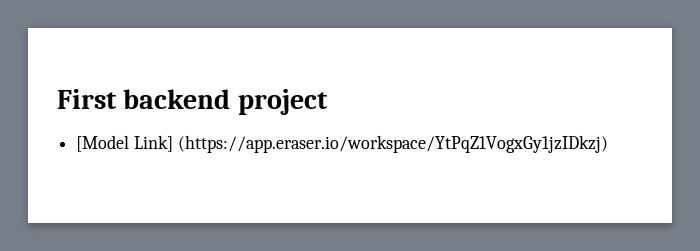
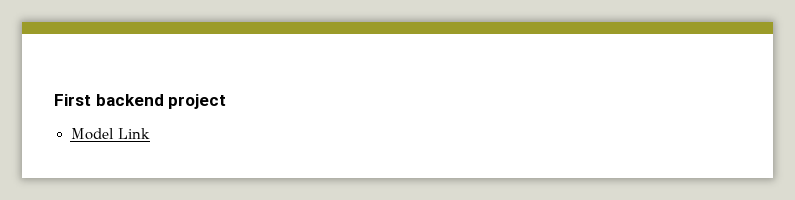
[76,135,608,153] [Model Link] (https://app.eraser.io/workspace/YtPqZ1VogxGy1jzIDkzj) -> [70,128,150,140] Model Link

